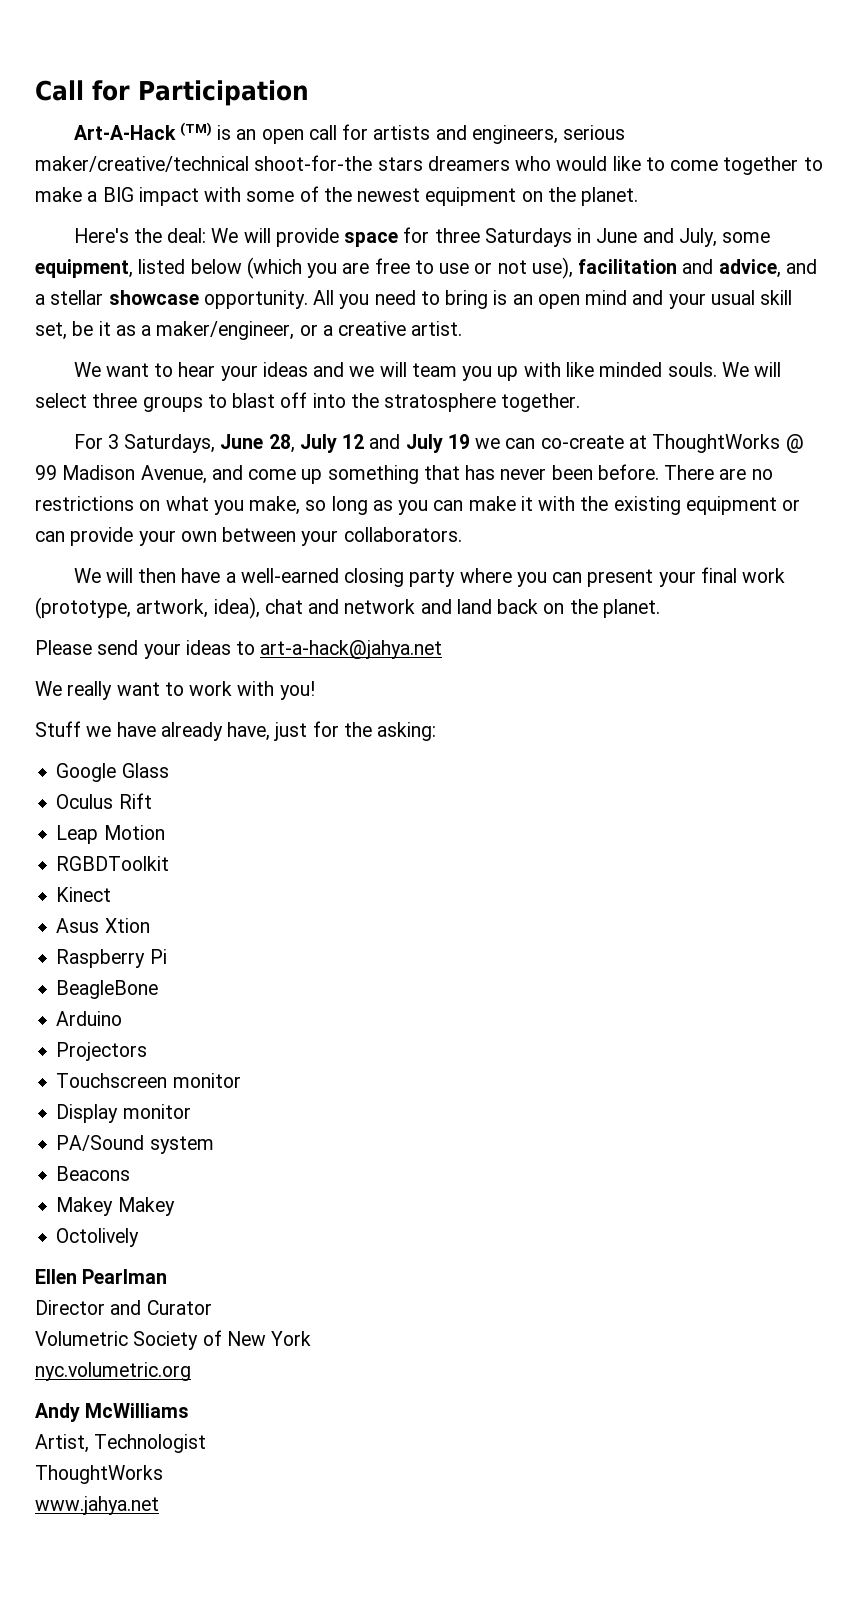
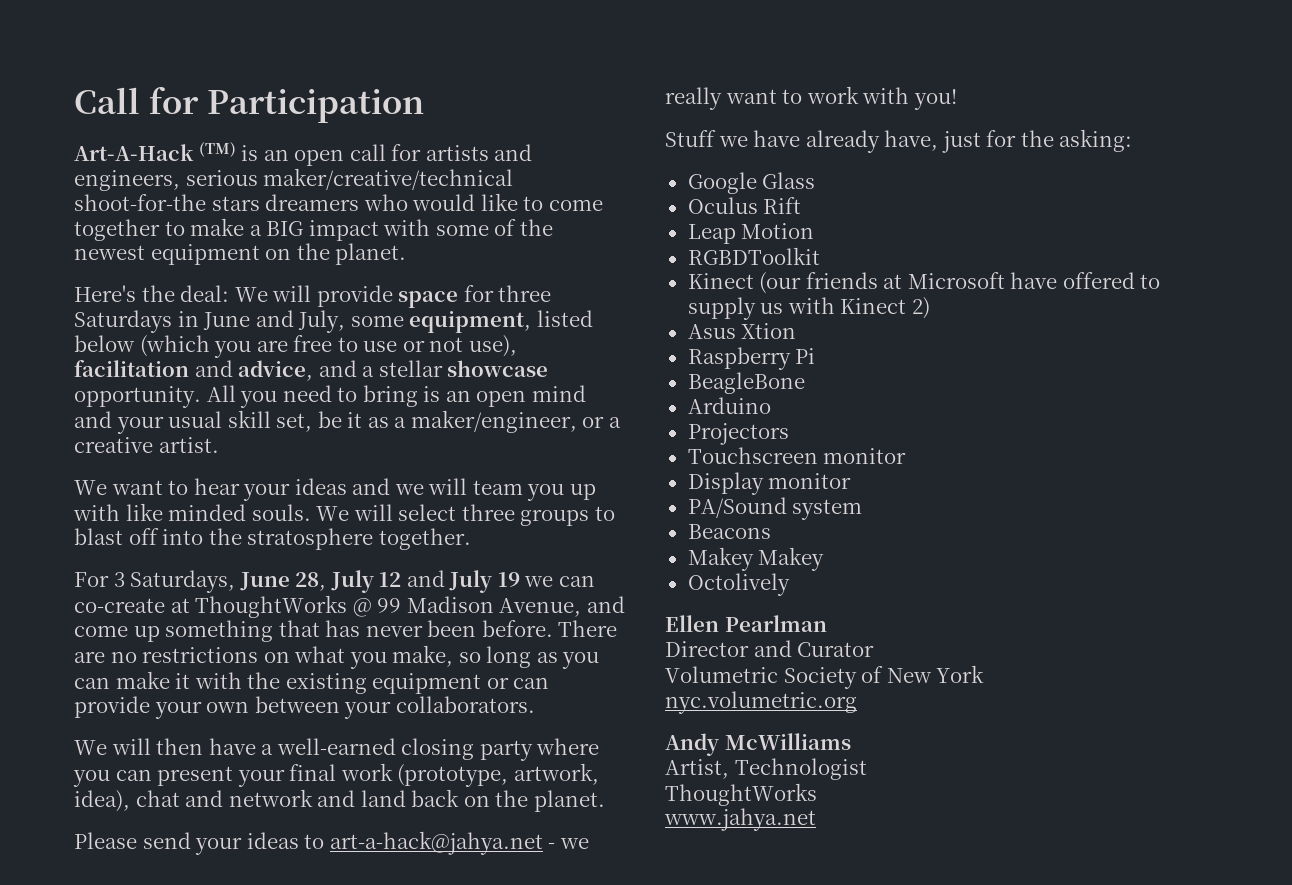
[35,681,62,696] // We -> [548,838,589,849] - we
(112, 894) none -> [759,272,1161,294] [687,297,930,320] (our friends at Microsoft have offered to supply us with Kinect 2)

